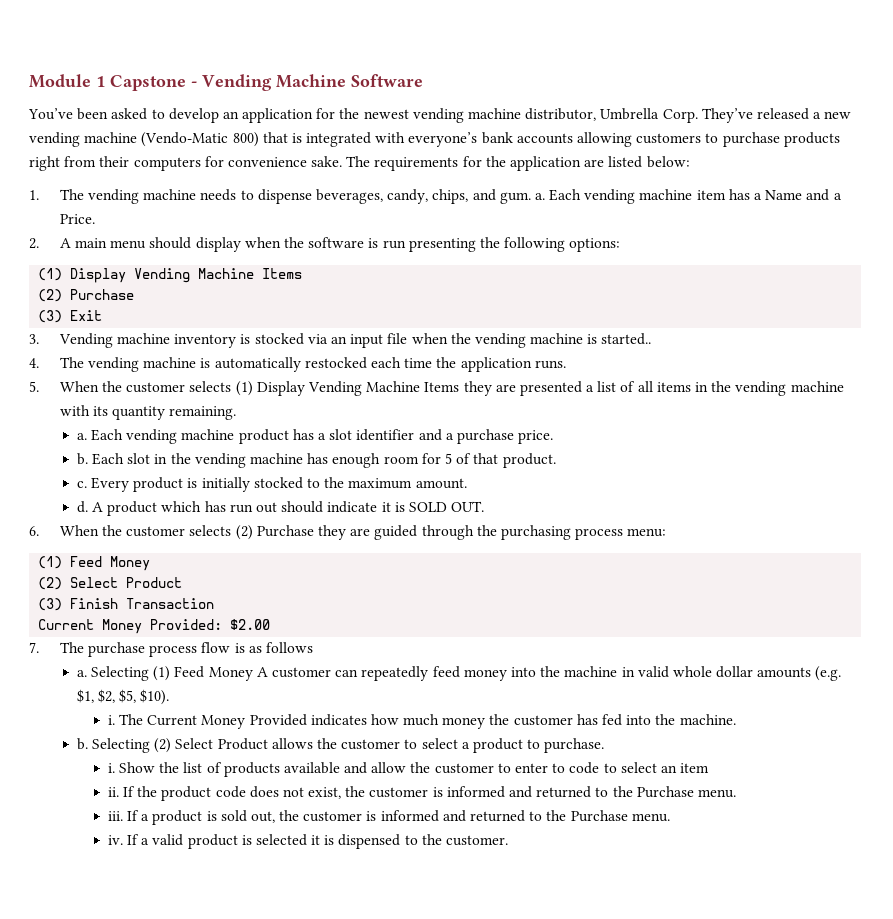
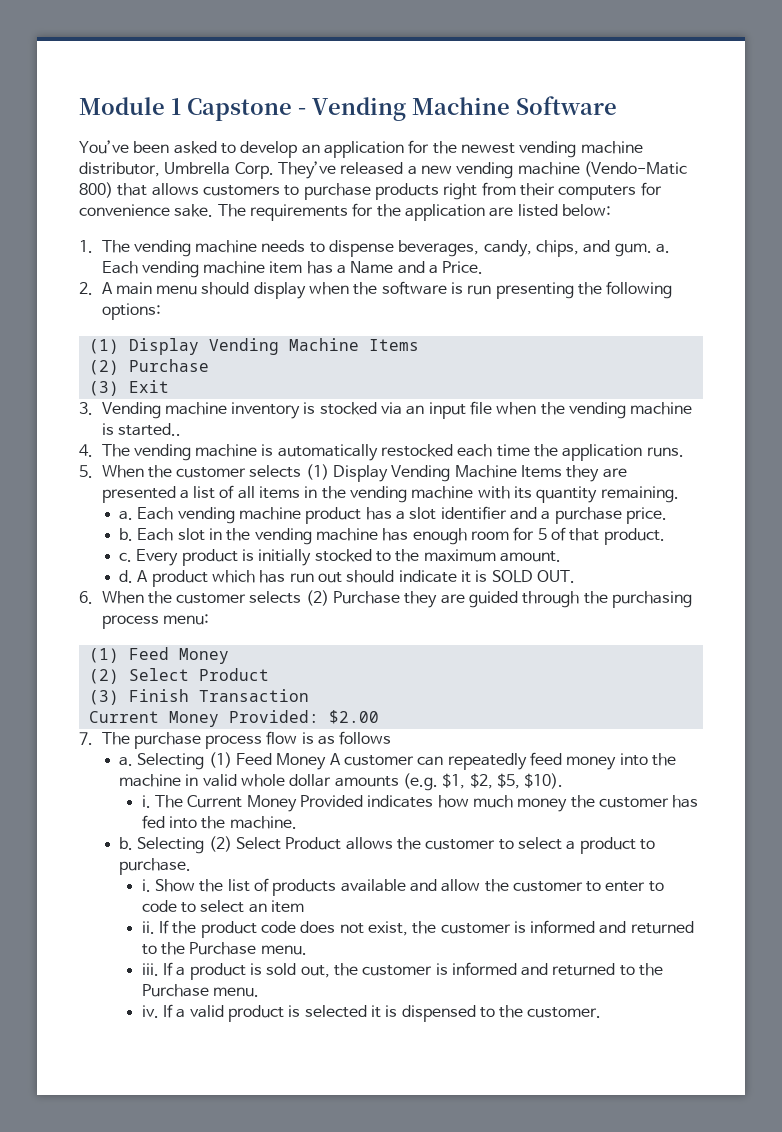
[291,132,633,147] is integrated with everyone’s bank accounts allowing -> [151,183,199,196] allows

